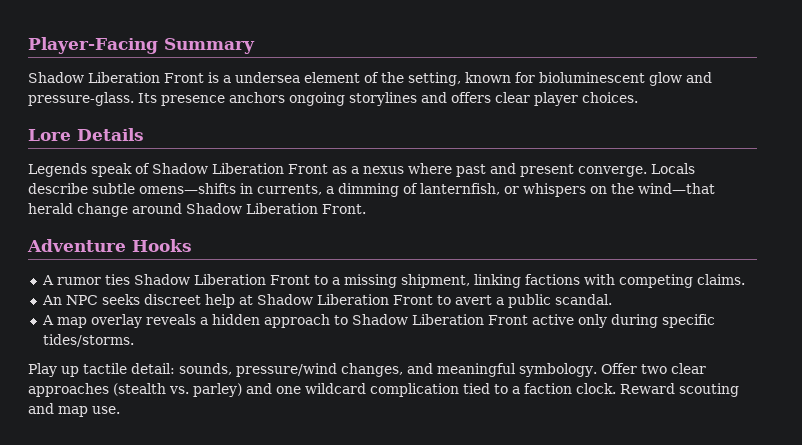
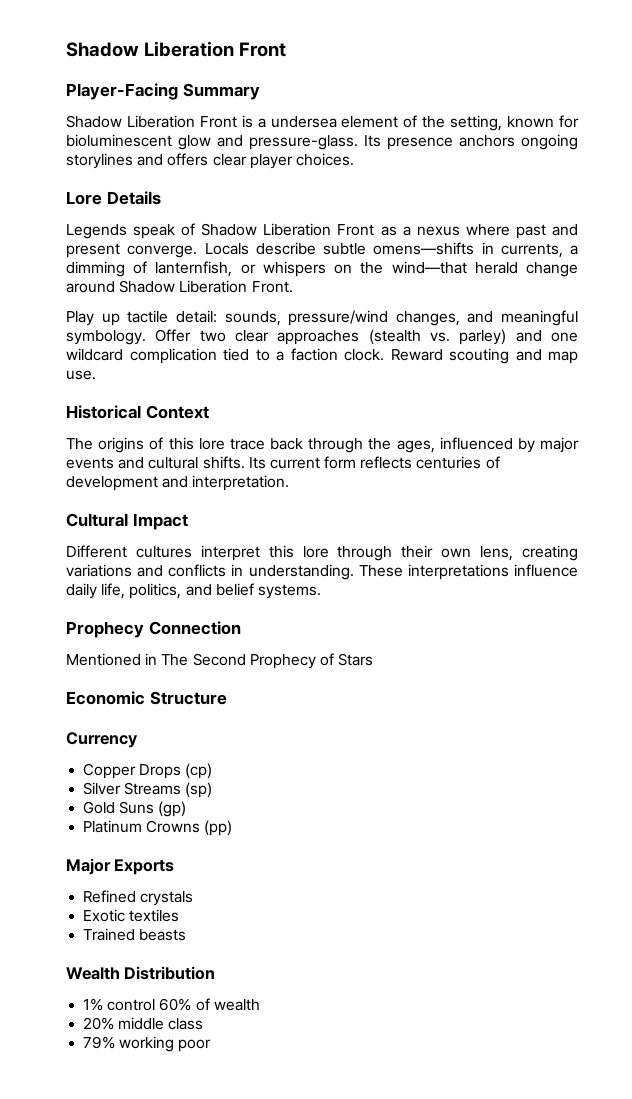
(28, 45) none -> [66,41,287,57] Shadow Liberation Front //
[27,239,192,252] [41,274,745,288] [41,294,612,308] [41,314,715,328] [42,334,134,347] // Adventure Hooks // A rumor ties Shadow Liberation Front to a missing shipment, linking factions with competing claims. // An NPC seeks discreet help at Shadow Liberation Front to avert a public scandal. // A map overlay reveals a hidden approach to Shadow Liberation Front active only during specific tides/storms. -> (293, 287) none
(120, 410) none -> [66,405,209,419] [66,437,579,453] [66,456,500,469] [66,475,290,491] [66,513,188,530] [66,545,579,561] [66,564,578,580] [66,583,321,599] [66,621,241,638] [66,653,374,669] [66,691,227,705] [66,732,138,748] [83,763,213,779] [83,782,213,798] [83,801,187,817] [83,820,233,836] [66,858,175,875] [83,890,194,906] [83,909,180,922] [83,928,187,941] [66,966,216,980] [83,998,260,1011] [83,1017,204,1030] [83,1036,212,1052] // Historical Context // The origins of this lore trace back through the ages, influenced by major events and cultural shifts. Its current form reflects centuries of development and interpretation. // Cultural Impact // Different cultures interpret this lore through their own lens, creating variations and conflicts in understanding. These interpretations influence daily life, politics, and belief systems. // Prophecy Connection // Mentioned in The Second Prophecy of Stars // Economic Structure // Currency // Copper Drops (cp) // Silver Streams (sp) // Gold Suns (gp) // Platinum Crowns (pp) // Major Exports // Refined crystals // Exotic textiles // Trained beasts // Wealth Distribution // 1% control 60% of wealth // 20% middle class // 79% working poor

